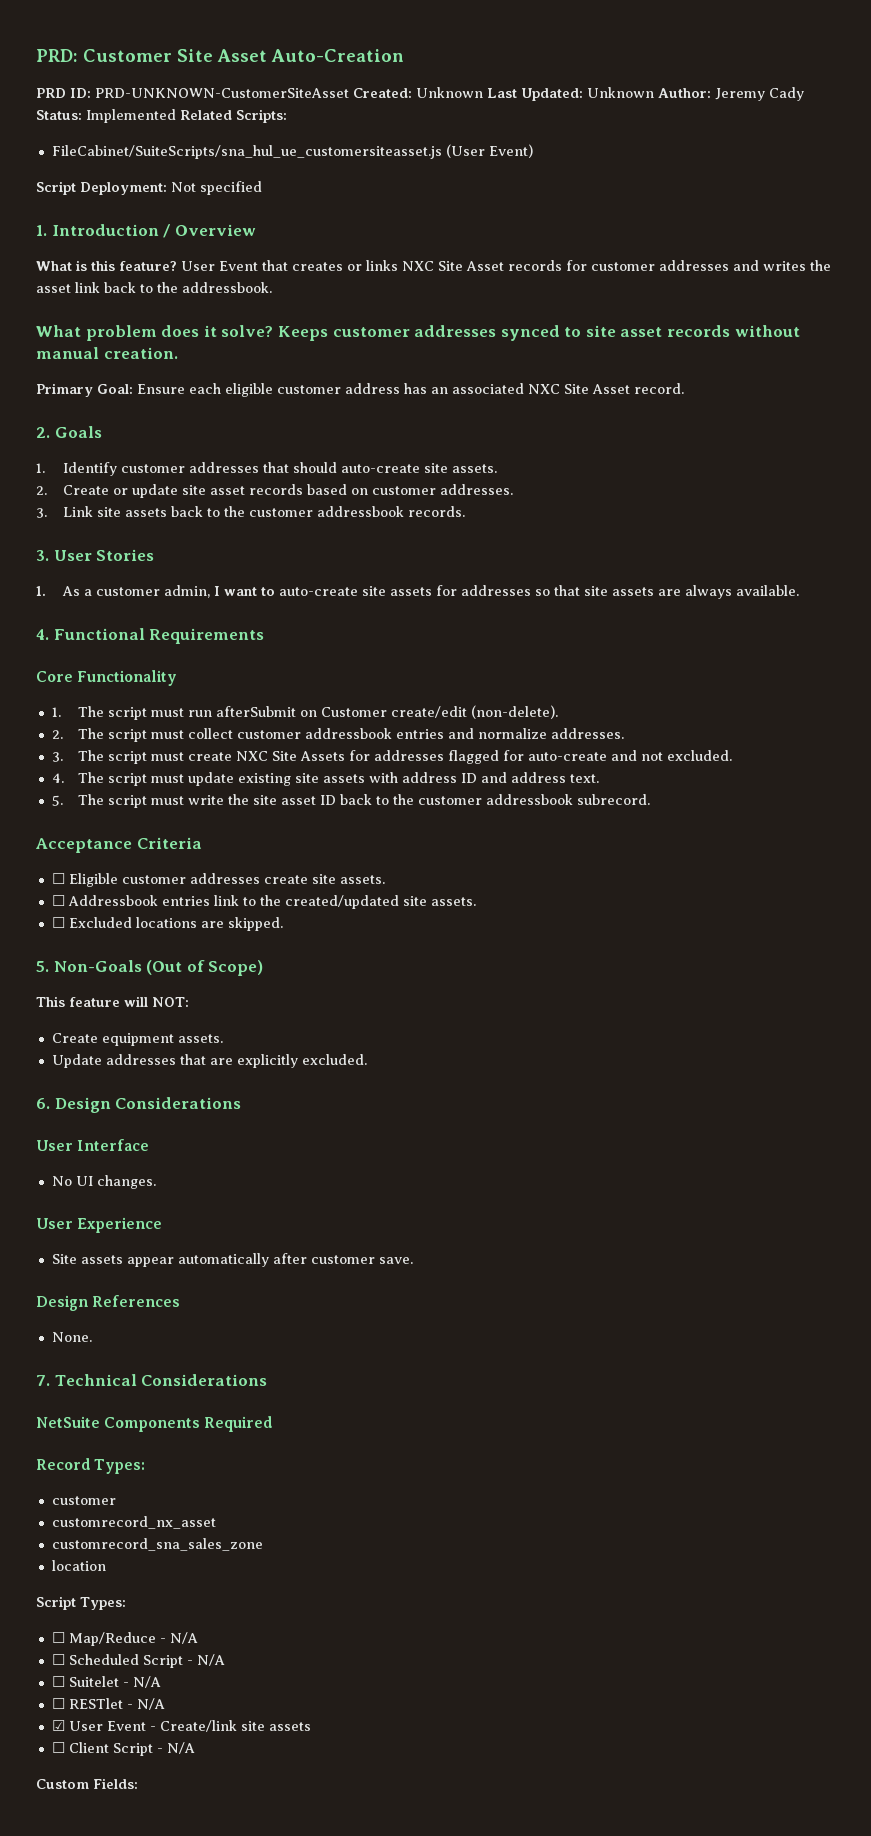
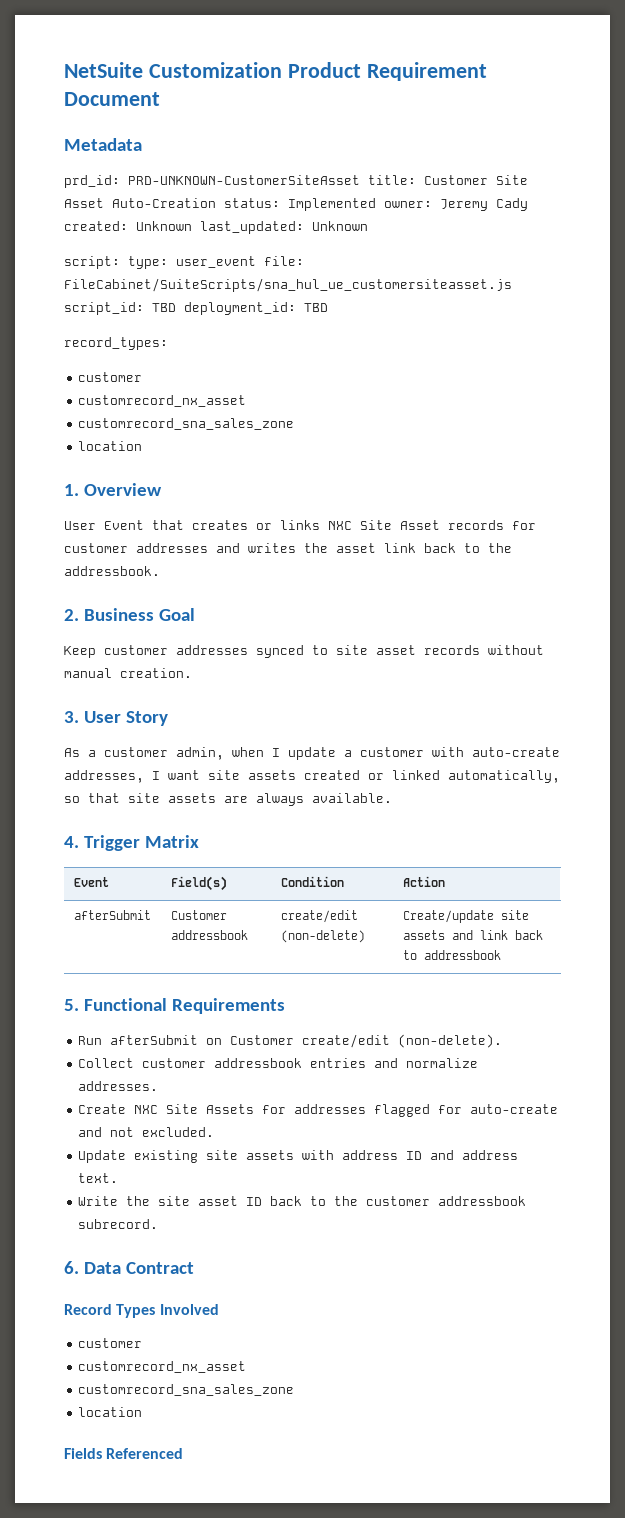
[36,49,404,62] [36,87,804,101] [36,109,287,123] [51,144,533,159] [36,181,262,195] [36,224,171,238] PRD: Customer Site Asset Auto-Creation // PRD ID: PRD-UNKNOWN-CustomerSiteAsset Created: Unknown Last Updated: Unknown Author: Jeremy Cady Status: Implemented Related Scripts: // FileCabinet/SuiteScripts/sna_hul_ue_customersiteasset.js (User Event) // Script Deployment: Not specified // 1. Introduction / -> [64,62,487,81] [64,92,160,106] [64,138,142,151] [64,175,528,188] [64,198,528,211] [64,221,368,234] [64,256,304,269] [64,278,512,292] [64,302,328,315] [64,337,168,350] [78,372,143,382] [78,395,247,407] [78,418,295,430] [78,441,143,451] [64,484,79,496] NetSuite Customization Product Requirement Document // Metadata // prd_id: PRD-UNKNOWN-CustomerSiteAsset title: Customer Site Asset Auto-Creation status: Implemented owner: Jeremy Cady created: Unknown last_updated: Unknown // script: type: user_event file: FileCabinet/SuiteScripts/sna_hul_ue_customersiteasset.js script_id: TBD deployment_id: TBD // record_types: // customer // customrecord_nx_asset // customrecord_sna_sales_zone // location // 1.
[36,260,177,271] What is this feature? -> (163, 489) none
[36,325,328,341] What problem does it solve? Keeps -> [64,608,196,621] [64,646,96,658] 2. Business Goal // Keep
[36,383,684,397] [36,426,102,438] [36,462,497,476] [36,484,513,498] [36,506,465,518] // Primary Goal: Ensure each eligible customer address has an associated NXC Site Asset record. // 2. Goals // 1. Identify customer addresses that should auto-create site assets. // 2. Create or update site asset records based on customer addresses. // 3. Link site assets back to the customer addressbook records. -> (192, 673) none
[96,549,155,561] [36,586,46,596] Stories // 1. -> [126,711,169,726] Story //
[213,585,531,596] I want to auto-create site assets for addresses -> [232,747,560,760] [64,770,560,783] when I update a customer with auto-create addresses, I want site assets created or linked automatically,
[53,628,265,644] [36,670,178,686] [51,706,213,720] Functional Requirements // Core Functionality // 1. The script must run -> [84,835,200,851] [73,877,109,887] [170,876,227,891] [280,876,344,887] [402,876,445,887] [73,910,151,920] [170,910,227,920] [170,930,248,940] [280,910,358,923] [280,930,365,943] [402,910,529,923] [402,930,543,940] [402,950,501,960] [64,998,286,1014] [78,1036,103,1045] Trigger Matrix // Event | Field(s) | Condition | Action // afterSubmit | Customer addressbook | create/edit (non-delete) | Create/update site assets and link back to addressbook // 5. Functional Requirements // Run
[51,728,234,742] 2. The script must collect -> [78,1058,135,1068] Collect
[51,750,233,764] 3. The script must create -> [78,1104,127,1114] Create
[51,772,235,786] 4. The script must update -> [78,1150,127,1163] Update
[51,794,225,808] 5. The script must write -> [78,1196,119,1206] Write
[35,837,202,853] [51,873,385,887] [51,895,476,909] [51,917,283,931] [36,960,264,976] [36,996,189,1007] [51,1033,223,1046] [51,1054,367,1068] [36,1097,242,1113] [36,1139,150,1151] [51,1175,156,1189] [36,1217,163,1233] [51,1253,413,1267] [36,1295,181,1311] [51,1332,92,1342] [36,1374,268,1386] [36,1416,273,1432] Acceptance Criteria // ☐ Eligible customer addresses create site assets. // ☐ Addressbook entries link to the created/updated site assets. // ☐ Excluded locations are skipped. // 5. Non-Goals (Out of Scope) // This feature will NOT: // Create equipment assets. // Update addresses that are explicitly excluded. // 6. Design Considerations // User Interface // No UI changes. // User Experience // Site assets appear automatically after customer save. // Design References // None. // 7. Technical Considerations // NetSuite Components Required -> [64,1261,195,1274] 6. Data Contract
[94,1459,146,1474] [51,1496,116,1505] [51,1516,216,1529] [51,1538,263,1551] [51,1560,106,1571] [36,1596,126,1610] [51,1632,198,1646] [51,1654,225,1668] [51,1676,161,1688] [51,1698,165,1710] [51,1720,311,1732] [51,1742,195,1756] [36,1778,138,1789] Types: // customer // customrecord_nx_asset // customrecord_sna_sales_zone // location // Script Types: // ☐ Map/Reduce - N/A // ☐ Scheduled Script - N/A // ☐ Suitelet - N/A // ☐ RESTlet - N/A // ☑ User Event - Create/link site assets // ☐ Client Script - N/A // Custom Fields: -> [116,1304,219,1318] [78,1338,143,1348] [78,1361,247,1373] [78,1384,295,1396] [78,1407,143,1417] [64,1448,184,1459] Types Involved // customer // customrecord_nx_asset // customrecord_sna_sales_zone // location // Fields Referenced

